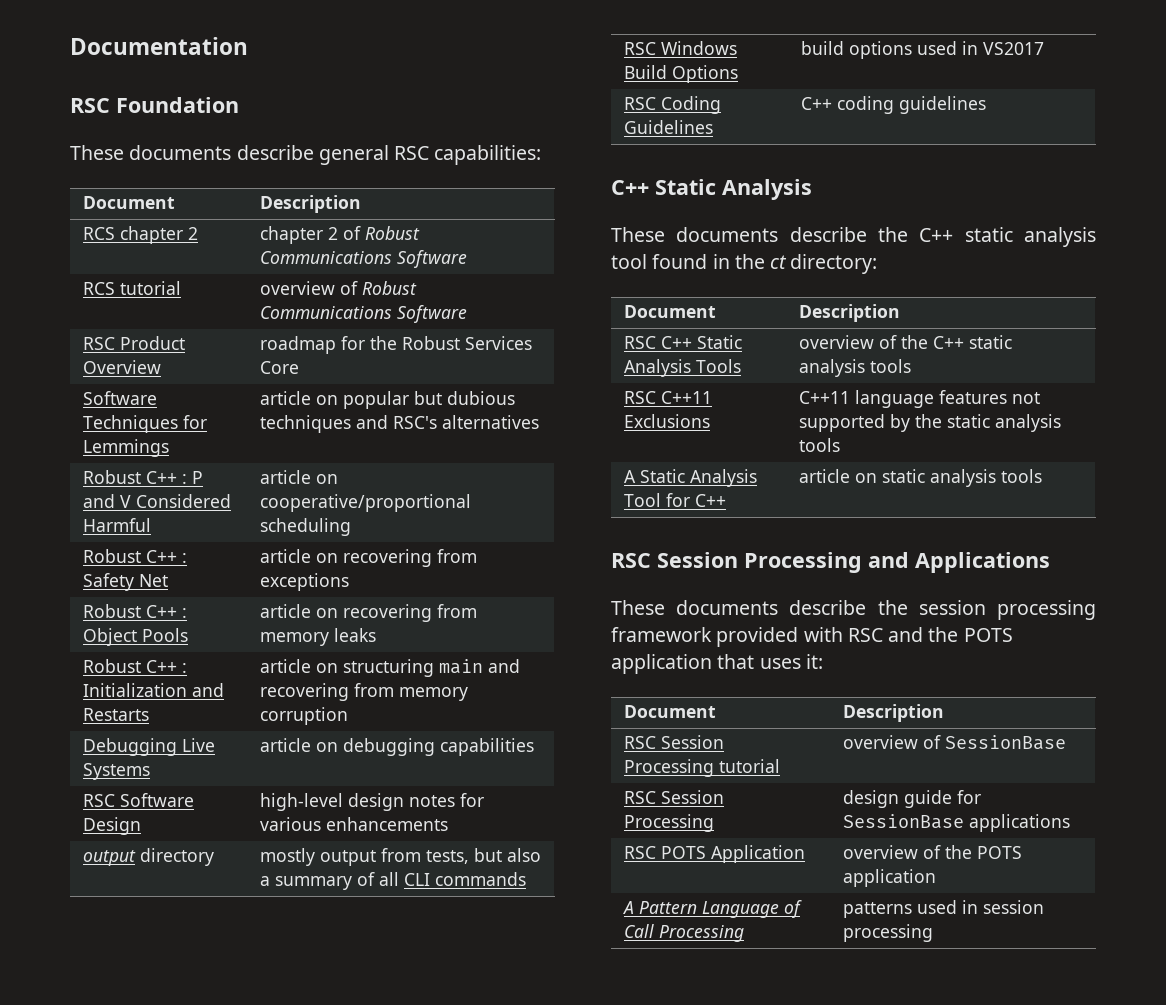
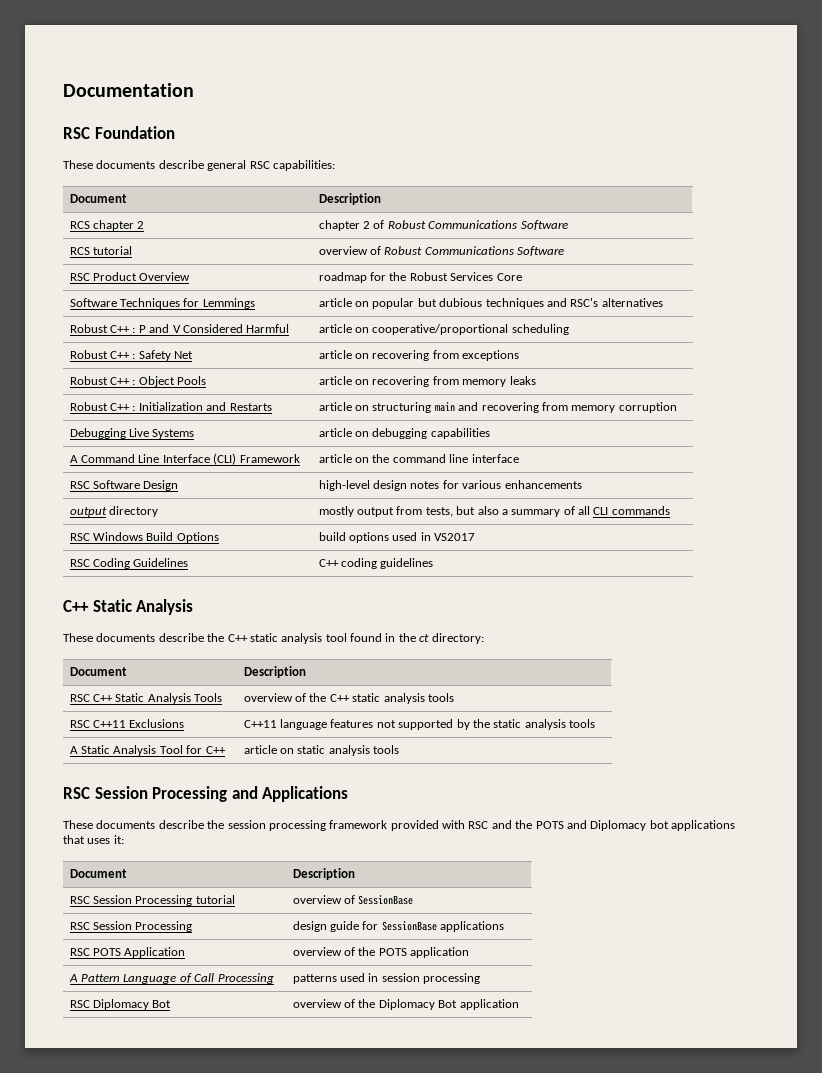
(535, 747) none -> [69,453,300,465] [318,454,519,463] // A Command Line Interface (CLI) Framework | article on the command line interface
[611,654,712,674] application -> [566,820,735,831] and Diplomacy bot applications
(934, 933) none -> [69,999,172,1010] [292,999,519,1010] // RSC Diplomacy Bot | overview of the Diplomacy Bot application

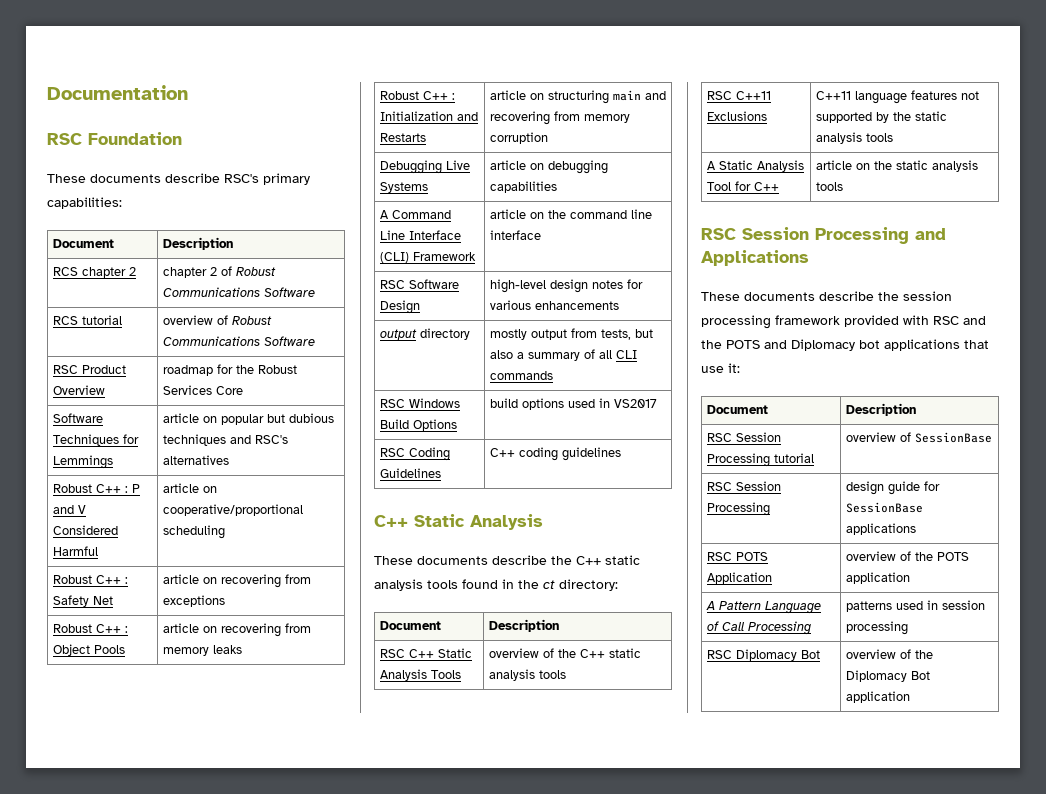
[207,160,270,171] general RSC -> [224,173,310,185] RSC's primary
[325,633,347,642] tool -> [427,580,458,589] tools
(295, 751) none -> [873,161,892,170] the
[87,838,111,844] uses -> [701,366,724,373] use

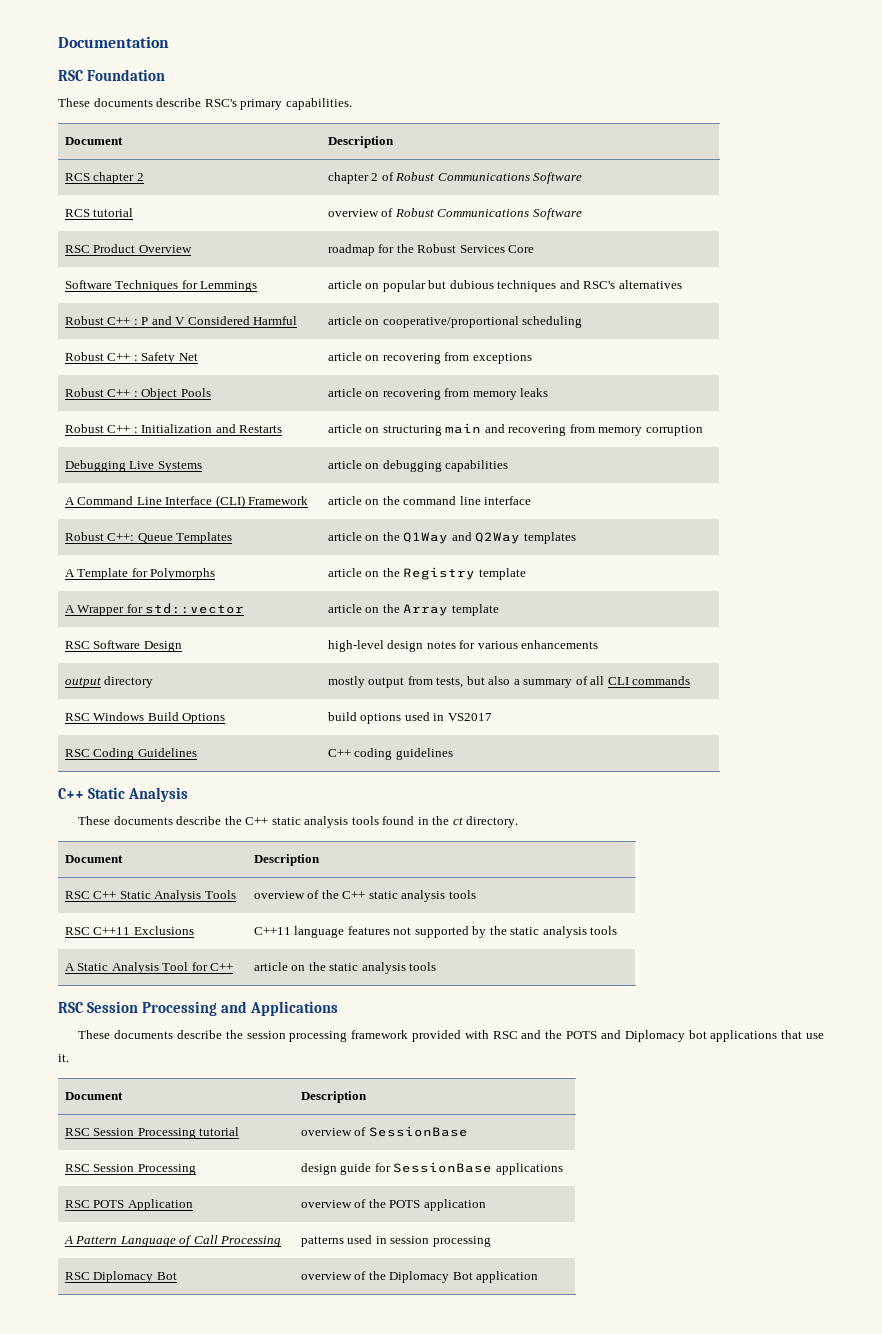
[47,197,122,209] capabilities: -> [285,98,352,110] capabilities.
(541, 235) none -> [64,532,233,544] [327,532,576,544] [64,568,216,580] [327,567,526,580] [64,603,245,616] [327,604,499,616] // Robust C++: Queue Templates | article on the Q1Way and Q2Way templates // A Template for Polymorphs | article on the Registry template // A Wrapper for std::vector | article on the Array template
[559,579,618,591] directory: -> [466,816,519,828] directory.
[728,363,740,373] it: -> [58,1054,69,1062] it.

